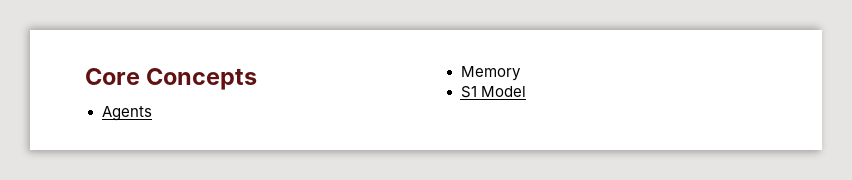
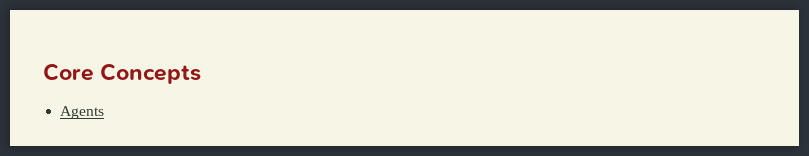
[460,66,521,81] [460,86,526,98] // Memory // S1 Model -> (105, 112) none

